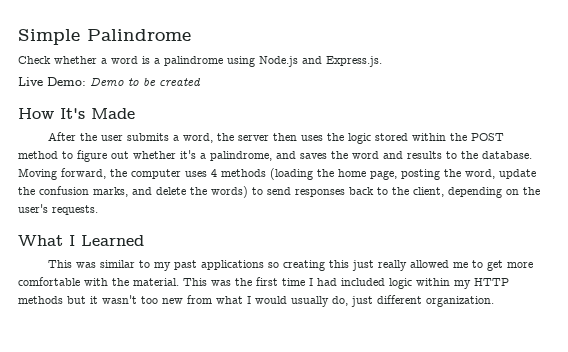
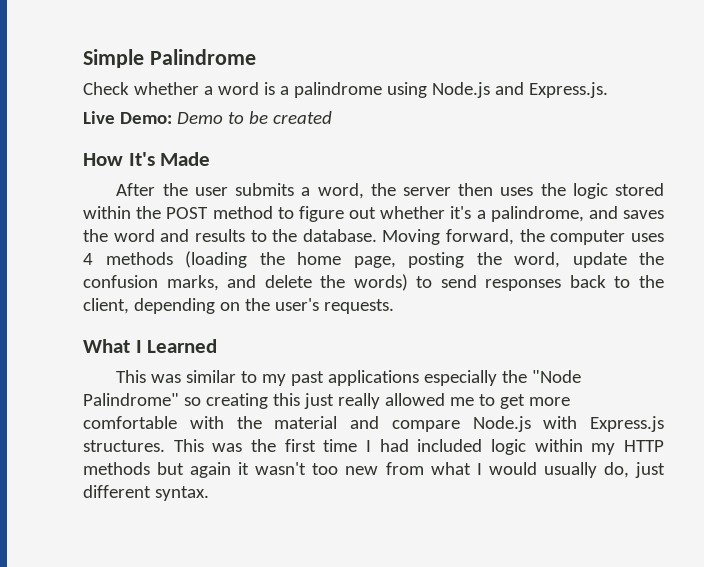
(264, 265) none -> [424,370,582,386] [83,393,179,406] especially the "Node Palindrome"
[133,278,179,286] material. -> [274,416,664,432] [83,440,165,452] material and compare Node.js with Express.js structures.
(86, 300) none -> [190,462,232,478] again
[426,296,494,307] organization. -> [154,486,209,501] syntax.

